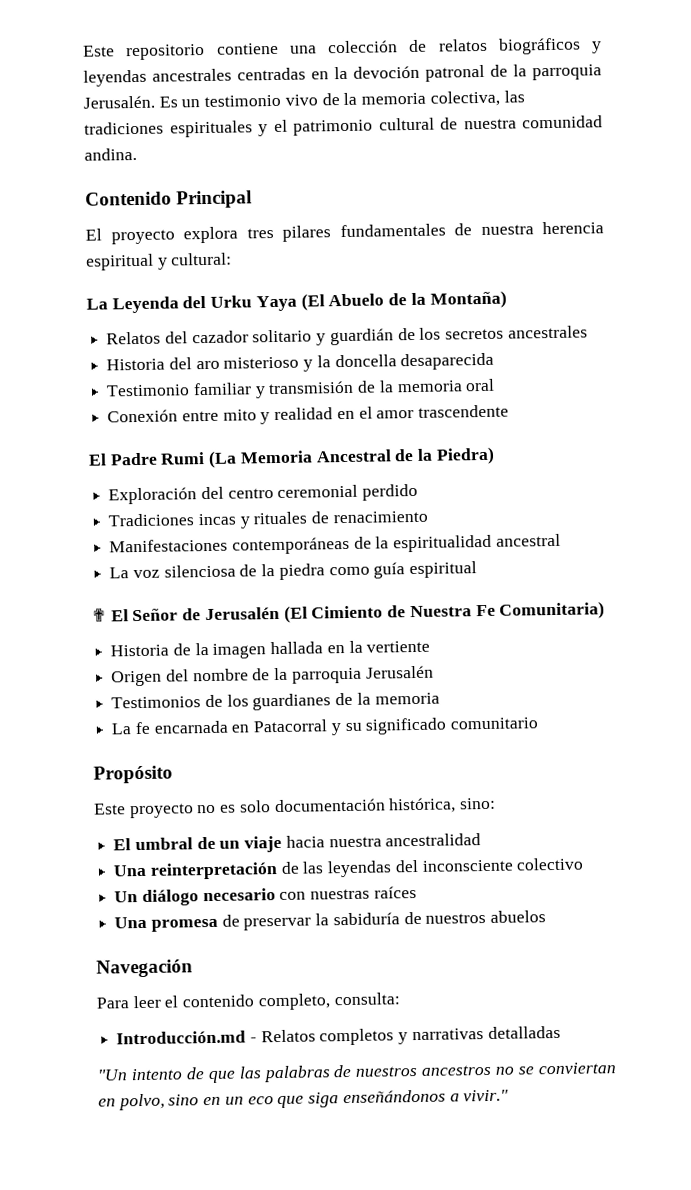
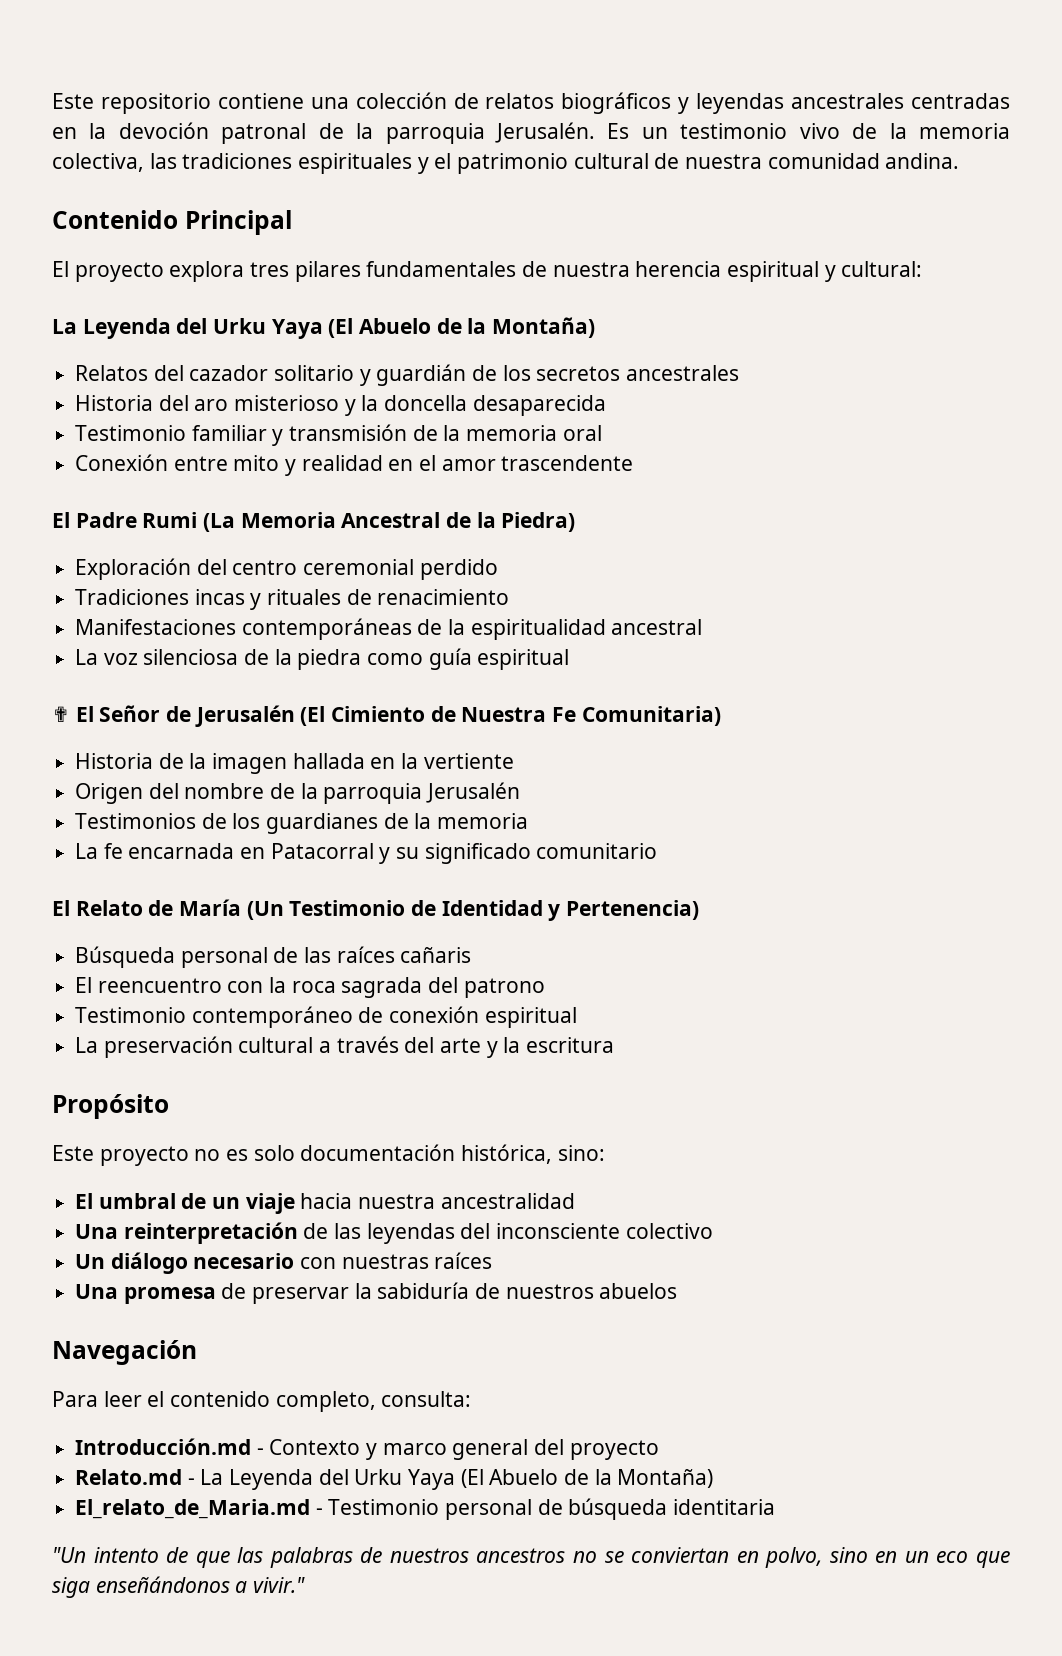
(539, 723) none -> [52,899,700,921] [75,946,472,968] [75,977,545,998] [75,1006,577,1028] [75,1036,615,1058] // El Relato de María (Un Testimonio de Identidad y Pertenencia) // Búsqueda personal de las raíces cañaris // El reencuentro con la roca sagrada del patrono // Testimonio contemporáneo de conexión espiritual // La preservación cultural a través del arte y la escritura
[260,1025,561,1046] Relatos completos y narrativas detalladas -> [269,1439,659,1460] [75,1469,714,1490] [75,1498,776,1520] Contexto y marco general del proyecto // Relato.md - La Leyenda del Urku Yaya (El Abuelo de la Montaña) // El_relato_de_Maria.md - Testimonio personal de búsqueda identitaria

